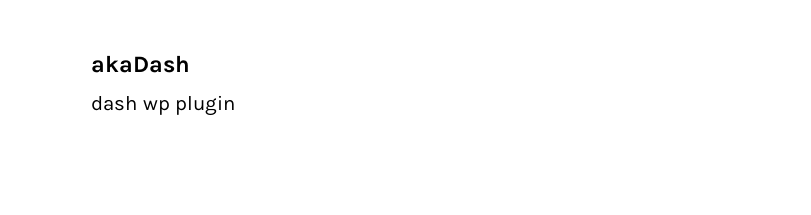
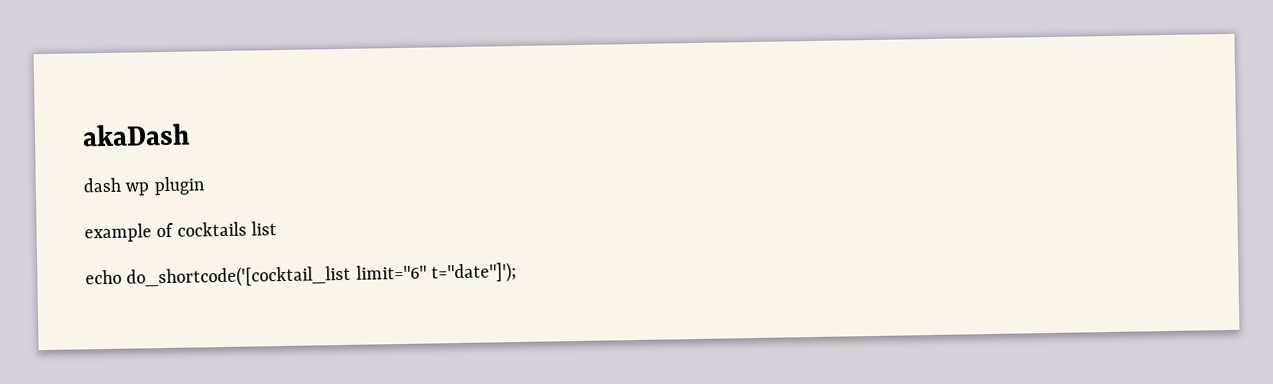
(236, 105) none -> [84,221,277,243] [85,262,517,289] // example of cocktails list // echo do_shortcode('[cocktail_list limit="6" t="date"]');

